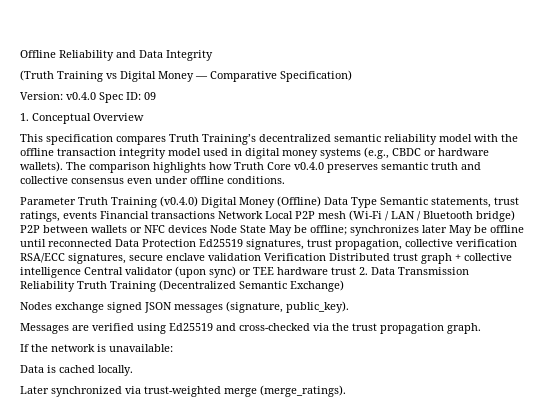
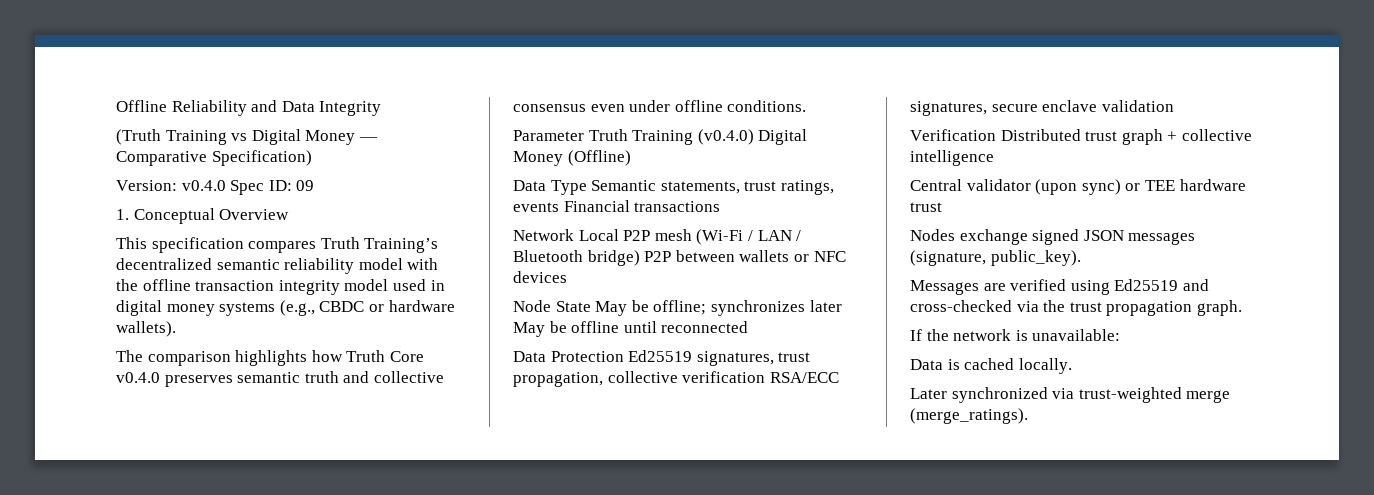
(63, 166) none -> (176, 329) //
(321, 201) none -> (631, 158) //
(215, 215) none -> (721, 206) //
(207, 229) none -> (567, 277) //
(112, 243) none -> (749, 327) //
(261, 257) none -> (1174, 106) //
(81, 272) none -> (994, 158) //
[359,267,469,275] [20,280,344,292] 2. Data Transmission Reliability Truth Training (Decentralized Semantic Exchange) -> (942, 207) none

